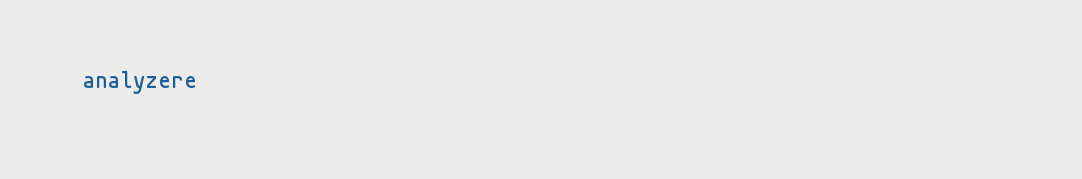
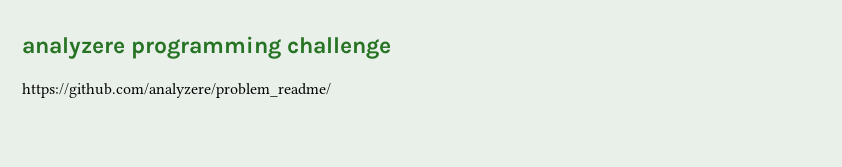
(197, 82) none -> [131,36,392,59] [22,83,331,98] programming challenge // https://github.com/analyzere/problem_readme/

